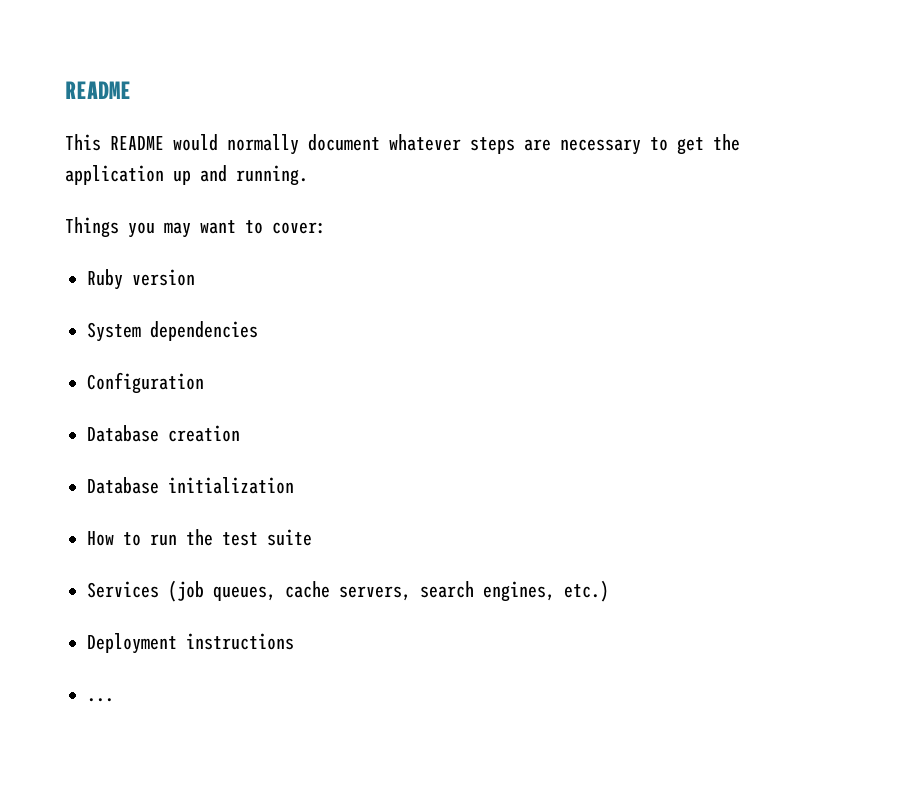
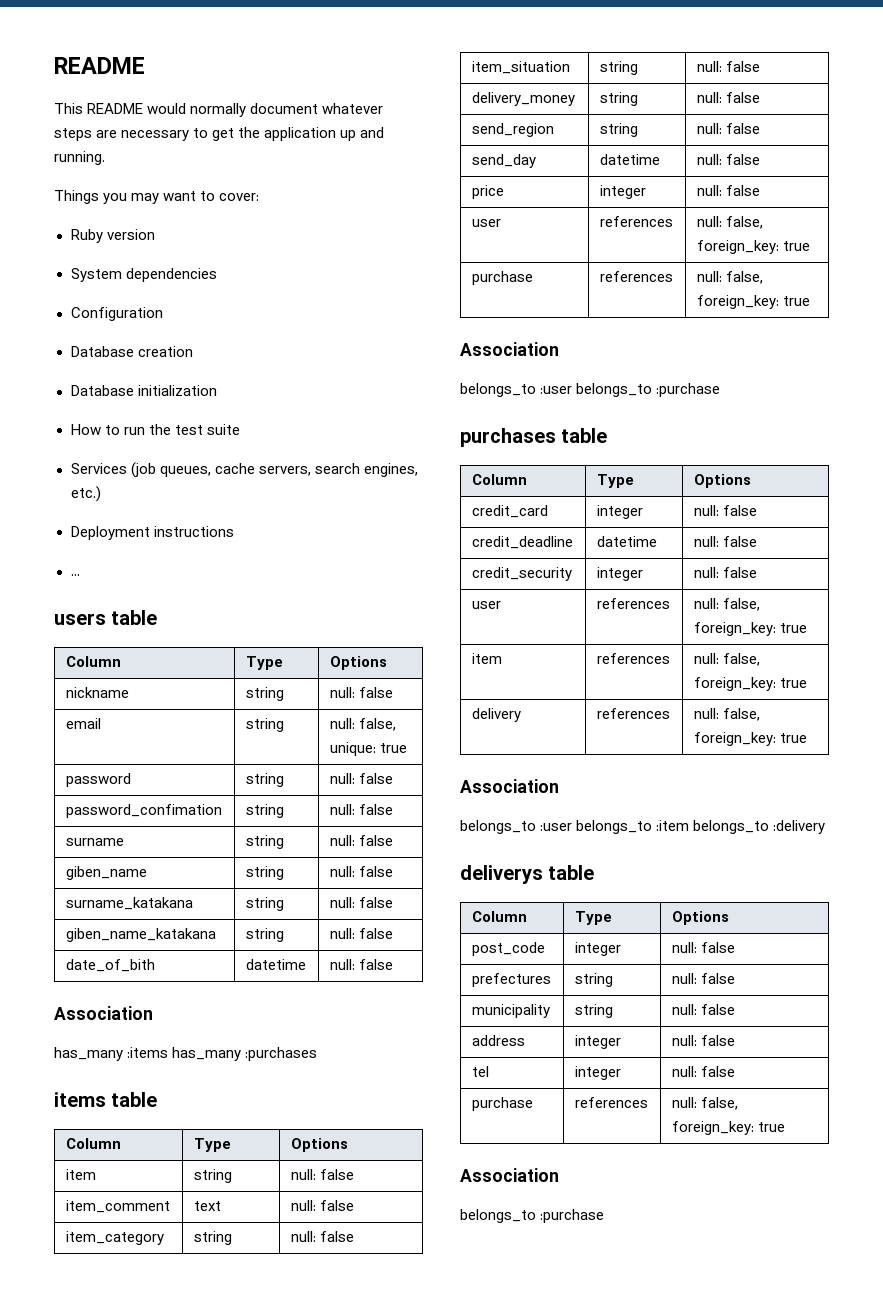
(114, 700) none -> [54,610,158,625] [65,656,121,667] [245,656,283,670] [329,656,387,670] [65,687,129,698] [245,687,284,701] [329,687,393,698] [65,718,101,729] [245,718,284,732] [329,718,396,731] [329,742,407,756] [65,773,131,787] [245,773,284,787] [329,773,393,784] [65,804,222,818] [245,804,284,818] [329,804,393,815] [65,838,124,846] [245,835,284,849] [329,835,393,846] [65,866,147,880] [245,866,284,880] [329,866,393,877] [65,897,193,910] [245,897,284,911] [329,897,393,908] [65,928,216,942] [245,928,284,942] [329,928,393,939] [65,959,155,972] [245,959,306,970] [329,959,393,970] [54,1006,153,1020] [54,1047,318,1061] [54,1092,158,1107] [65,1138,121,1149] [193,1138,231,1152] [290,1138,348,1152] [65,1169,96,1180] [193,1169,232,1183] [290,1169,354,1180] [65,1200,170,1213] [193,1201,221,1211] [290,1200,354,1211] [65,1231,164,1245] [193,1231,232,1245] [290,1231,354,1242] [471,61,570,74] [599,61,638,75] [696,61,760,72] [471,92,575,106] [599,92,638,106] [696,92,760,103] [471,123,554,137] [599,123,638,137] [696,123,760,134] [471,154,536,168] [599,154,660,165] [696,154,760,165] [471,185,504,199] [599,185,646,199] [696,185,760,196] [471,219,501,227] [599,216,673,227] [696,216,763,229] [696,240,810,254] [471,271,533,285] [599,271,673,282] [696,271,763,284] [696,295,810,309] [460,342,559,356] [460,383,721,397] [460,428,608,447] [471,474,527,485] [596,474,634,488] [693,474,751,488] [471,505,548,518] [596,505,643,519] [693,505,757,516] [471,536,573,549] [596,536,657,547] [693,536,757,547] [471,567,572,581] [596,567,643,581] [693,567,757,578] [471,601,501,609] [596,598,670,609] [693,598,760,611] [693,622,807,636] [471,653,502,664] [596,653,670,664] [693,653,760,666] [693,677,807,691] [471,708,521,722] [596,708,670,719] [693,708,760,721] [693,732,807,746] [460,779,559,793] [460,820,826,834] [460,865,595,884] [471,911,527,922] [574,911,612,925] [671,911,729,925] [471,942,545,956] [574,942,621,956] [671,942,735,953] [471,973,551,987] [574,973,613,987] [671,973,735,984] [471,1004,550,1018] [574,1004,613,1018] [671,1004,735,1015] [471,1035,525,1046] [574,1035,621,1049] [671,1035,735,1046] [471,1066,489,1077] [574,1066,621,1080] [671,1066,735,1077] [471,1097,533,1111] [574,1097,648,1108] [671,1097,738,1110] [671,1121,785,1135] [460,1168,559,1182] [460,1209,605,1223] // users table // Column | Type | Options // nickname | string | null: false // email | string | null: false, unique: true // password | string | null: false // password_confimation | string | null: false // surname | string | null: false // giben_name | string | null: false // surname_katakana | string | null: false // giben_name_katakana | string | null: false // date_of_bith | datetime | null: false // Association // has_many :items has_many :purchases // items table // Column | Type | Options // item | string | null: false // item_comment | text | null: false // item_category | string | null: false // item_situation | string | null: false // delivery_money | string | null: false // send_region | string | null: false // send_day | datetime | null: false // price | integer | null: false // user | references | null: false, foreign_key: true // purchase | references | null: false, foreign_key: true // Association // belongs_to :user belongs_to :purchase // purchases table // Column | Type | Options // credit_card | integer | null: false // credit_deadline | datetime | null: false // credit_security | integer | null: false // user | references | null: false, foreign_key: true // item | references | null: false, foreign_key: true // delivery | references | null: false, foreign_key: true // Association // belongs_to :user belongs_to :item belongs_to :delivery // deliverys table // Column | Type | Options // post_code | integer | null: false // prefectures | string | null: false // municipality | string | null: false // address | integer | null: false // tel | integer | null: false // purchase | references | null: false, foreign_key: true // Association // belongs_to :purchase

